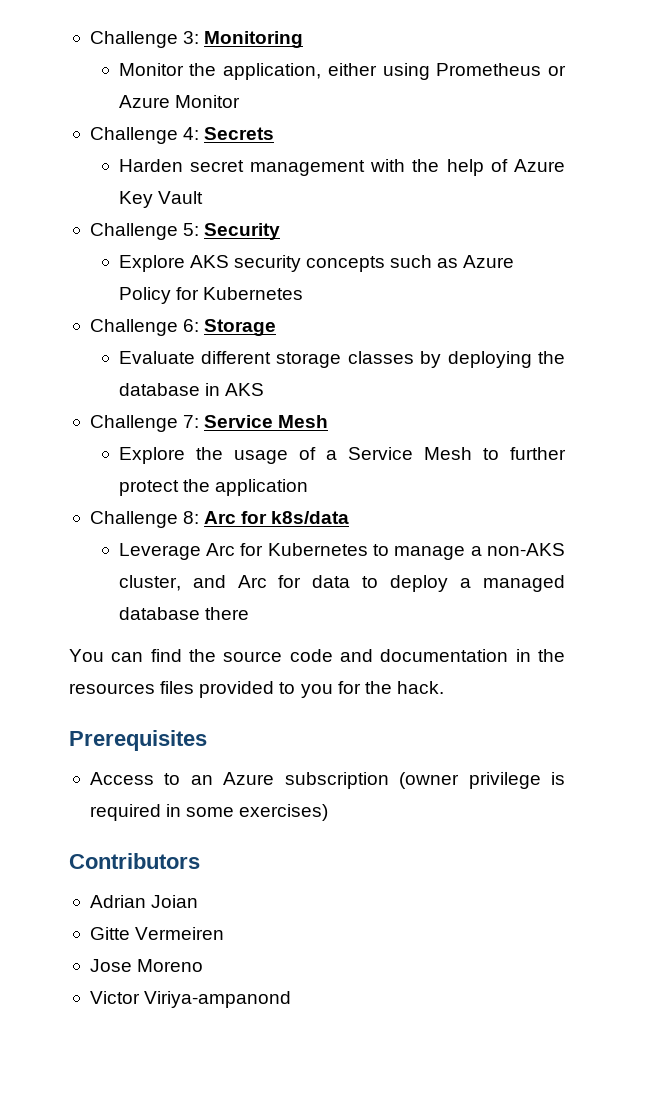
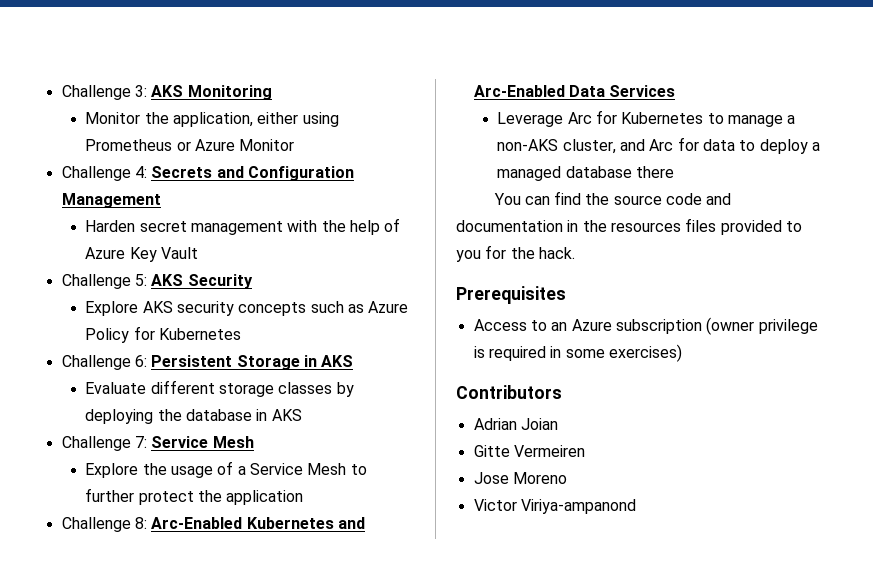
(200, 37) none -> [151,85,184,97] AKS
(275, 133) none -> [216,166,354,181] [61,193,161,208] and Configuration Management
(200, 229) none -> [151,274,184,286] AKS
(200, 325) none -> [151,355,233,367] Persistent
(277, 327) none -> [303,355,354,367] in AKS
[204,511,350,524] Arc for k8s/data -> [151,517,365,529] [473,85,676,97] Arc-Enabled Kubernetes and Arc-Enabled Data Services

